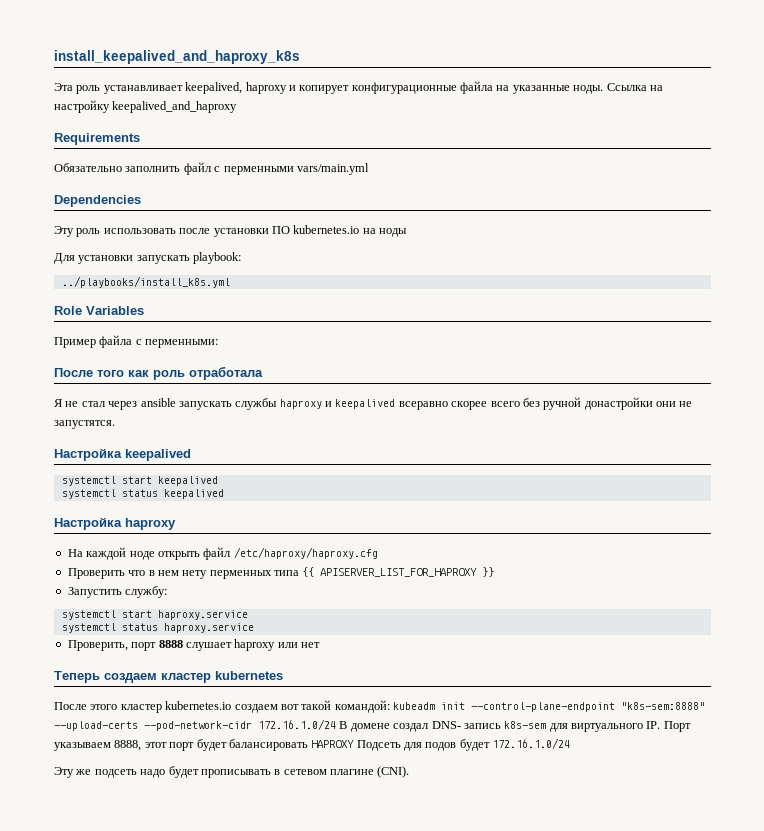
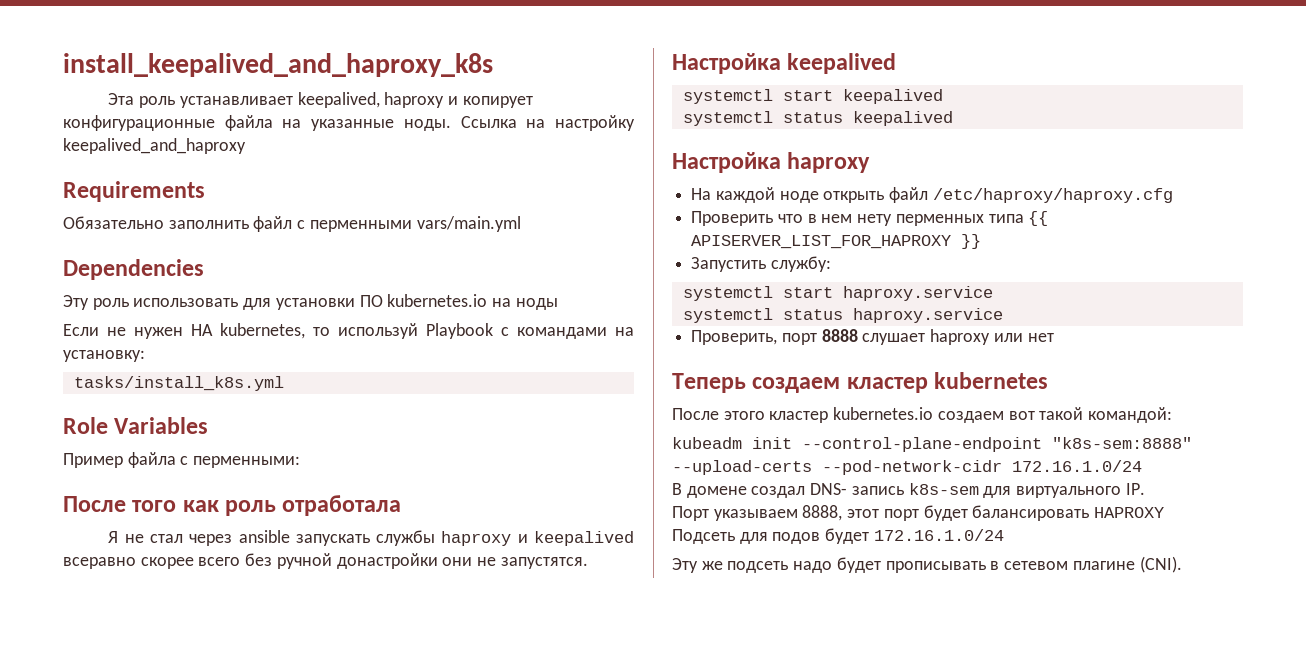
[179,228,211,234] после -> [243,298,272,310] для
[54,252,242,264] [61,276,230,288] Для установки запускать playbook: // ../playbooks/install_k8s.yml -> [63,323,634,339] [63,350,145,362] [73,376,284,391] Если не нужен HA kubernetes, то используй Playbook с командами на установку: // tasks/install_k8s.yml
(390, 706) none -> (1173, 415) //
(336, 724) none -> (1142, 466) //
(661, 725) none -> (1145, 489) //
(355, 744) none -> (1165, 512) //

